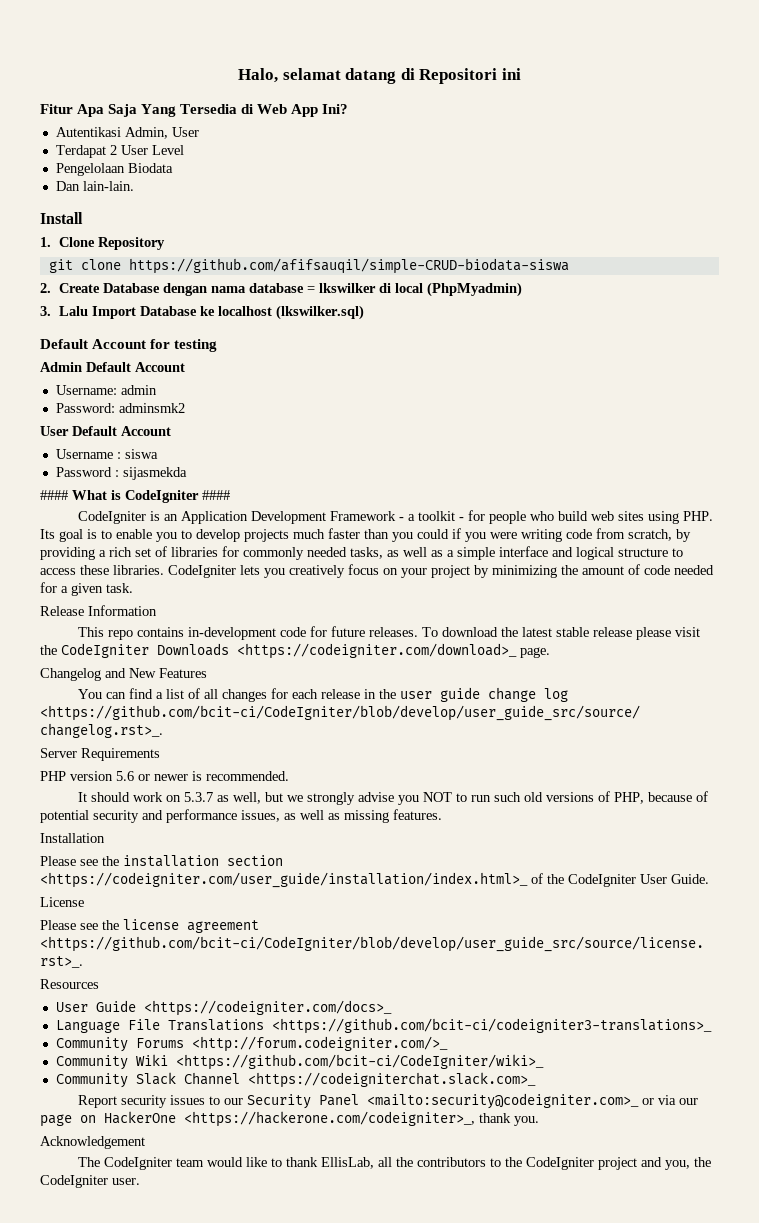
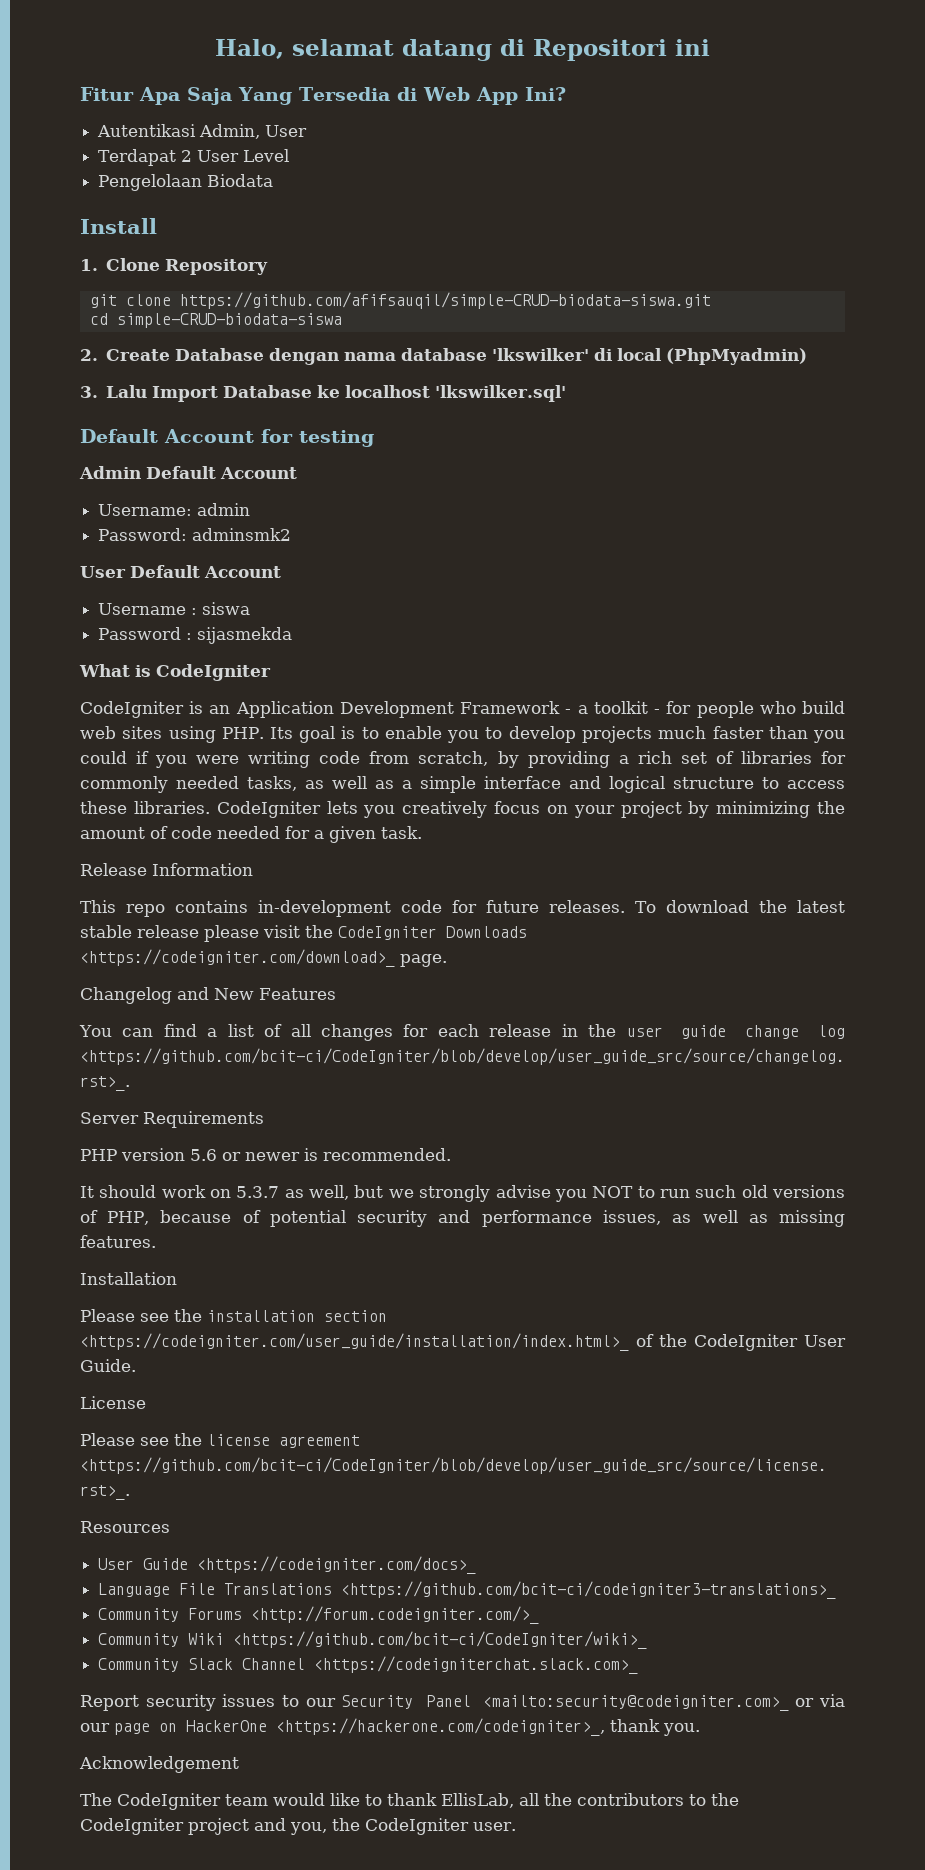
[55,181,134,191] // Dan lain-lain. -> (274, 180) none
[128,258,569,274] https://github.com/afifsauqil/simple-CRUD-biodata-siswa -> [179,292,711,309] [89,313,342,328] https://github.com/afifsauqil/simple-CRUD-biodata-siswa.git // cd simple-CRUD-biodata-siswa
[307,283,377,293] = lkswilker -> [492,348,590,361] 'lkswilker'
[276,305,365,320] (lkswilker.sql) -> [435,385,567,402] 'lkswilker.sql'
[40,490,68,500] #### -> (293, 635) none
[202,490,230,500] #### -> (271, 672) none

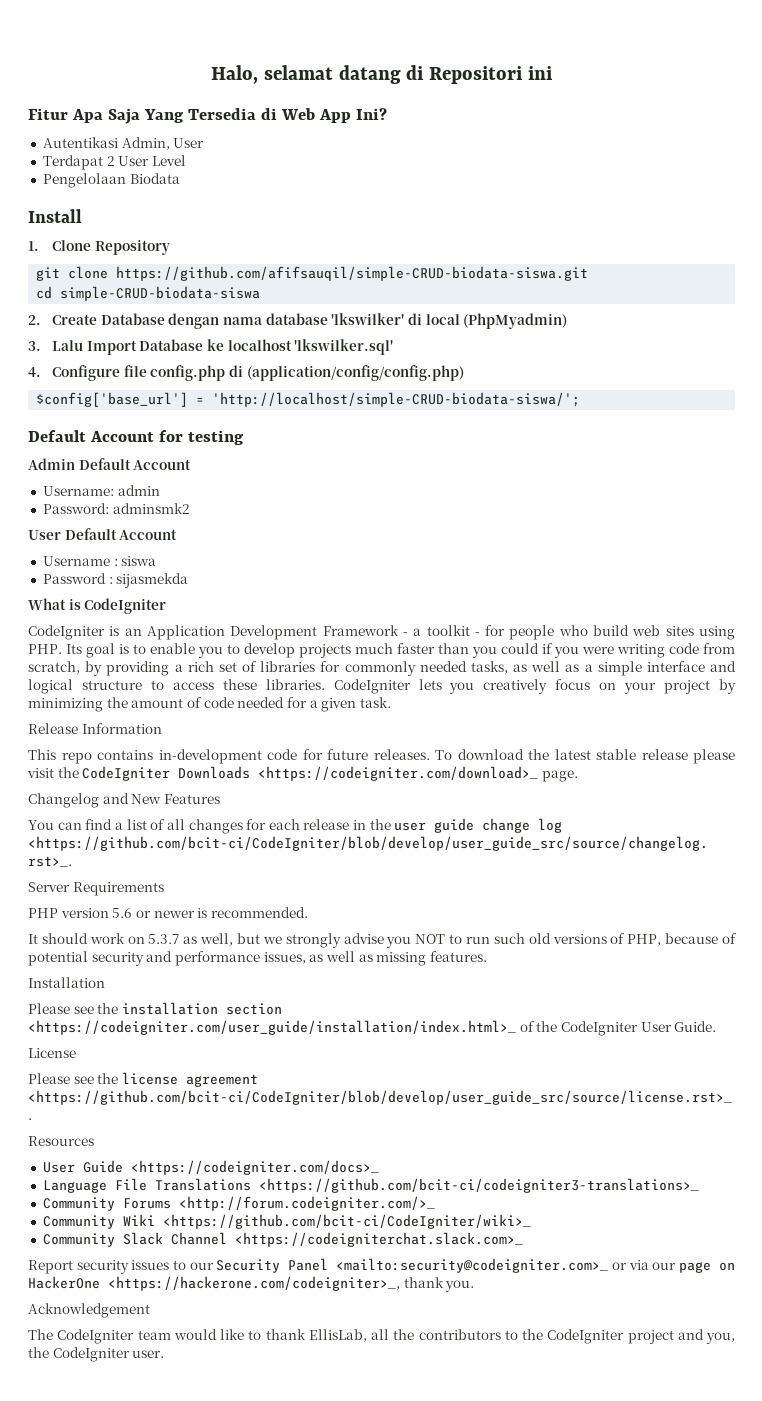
(567, 393) none -> [28,365,464,381] [36,392,581,407] // 4. Configure file config.php di (application/config/config.php) // $config['base_url'] = 'http://localhost/simple-CRUD-biodata-siswa/';

